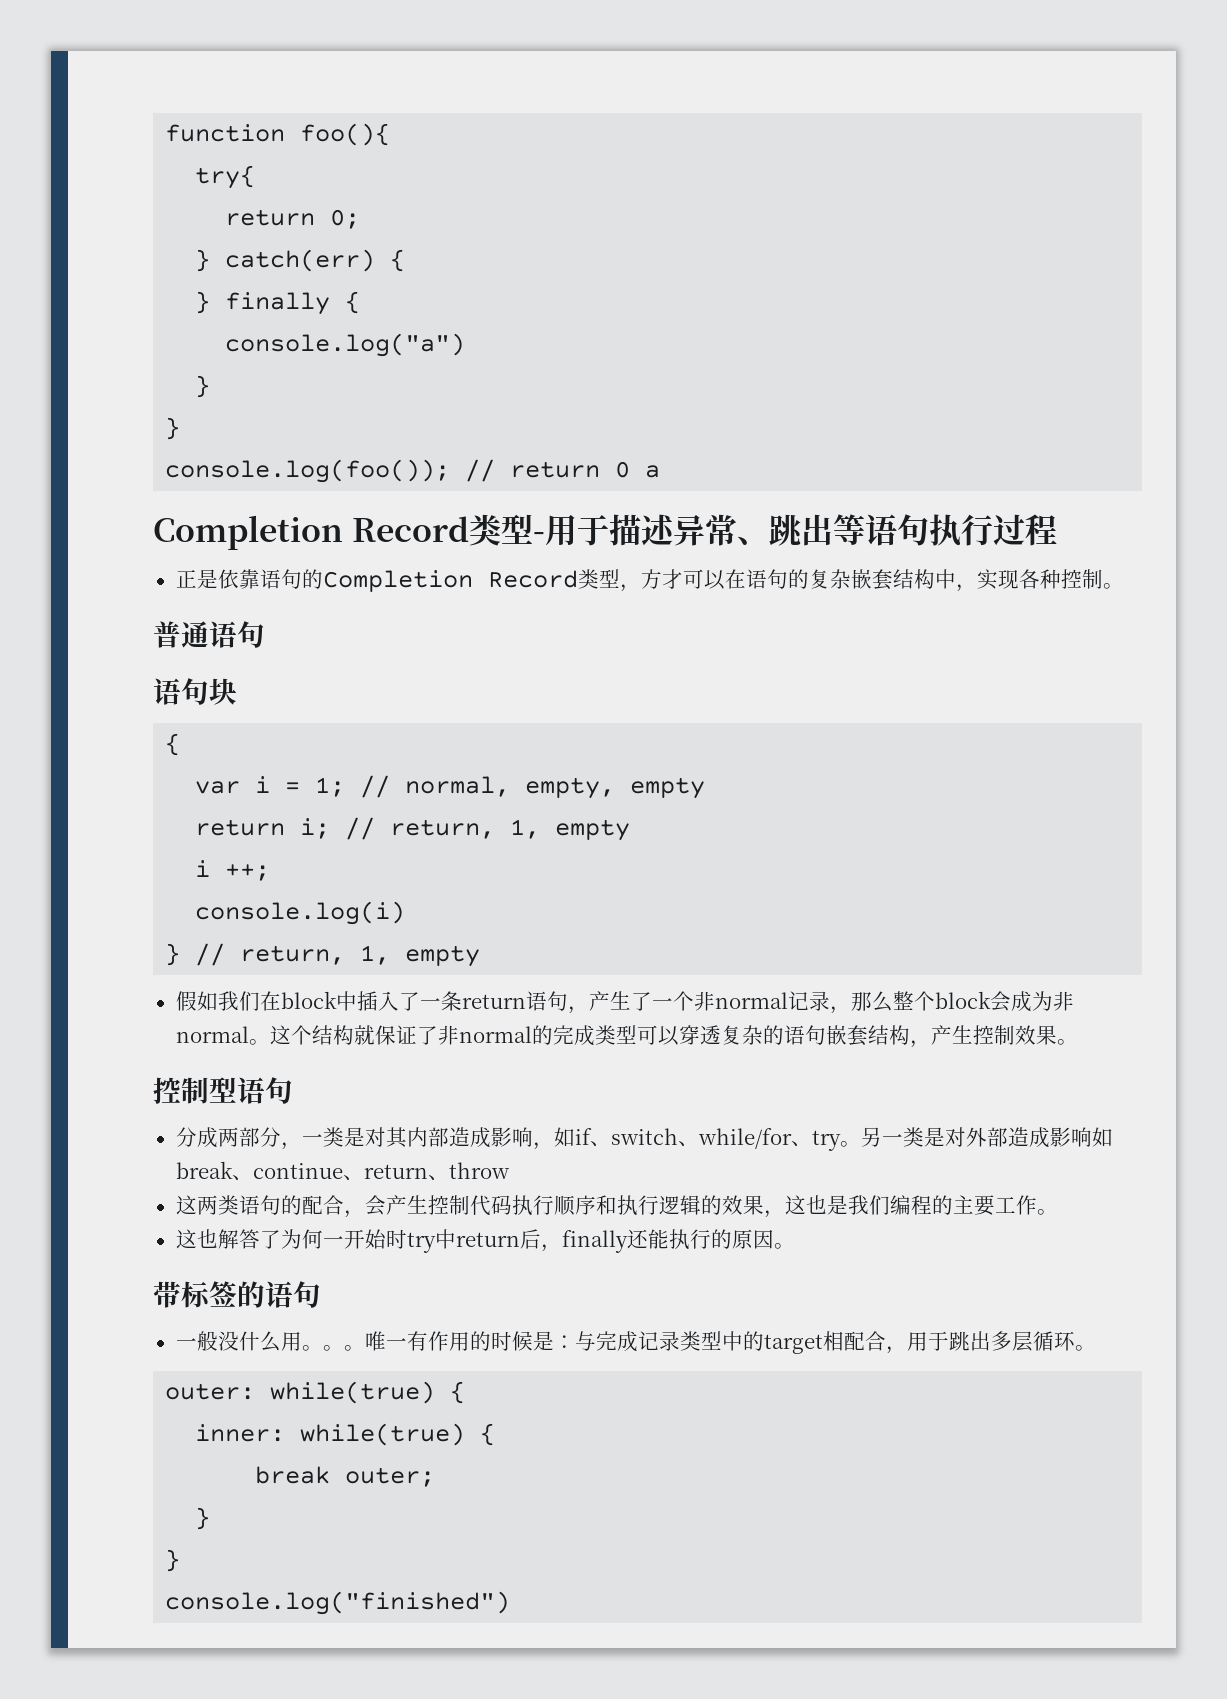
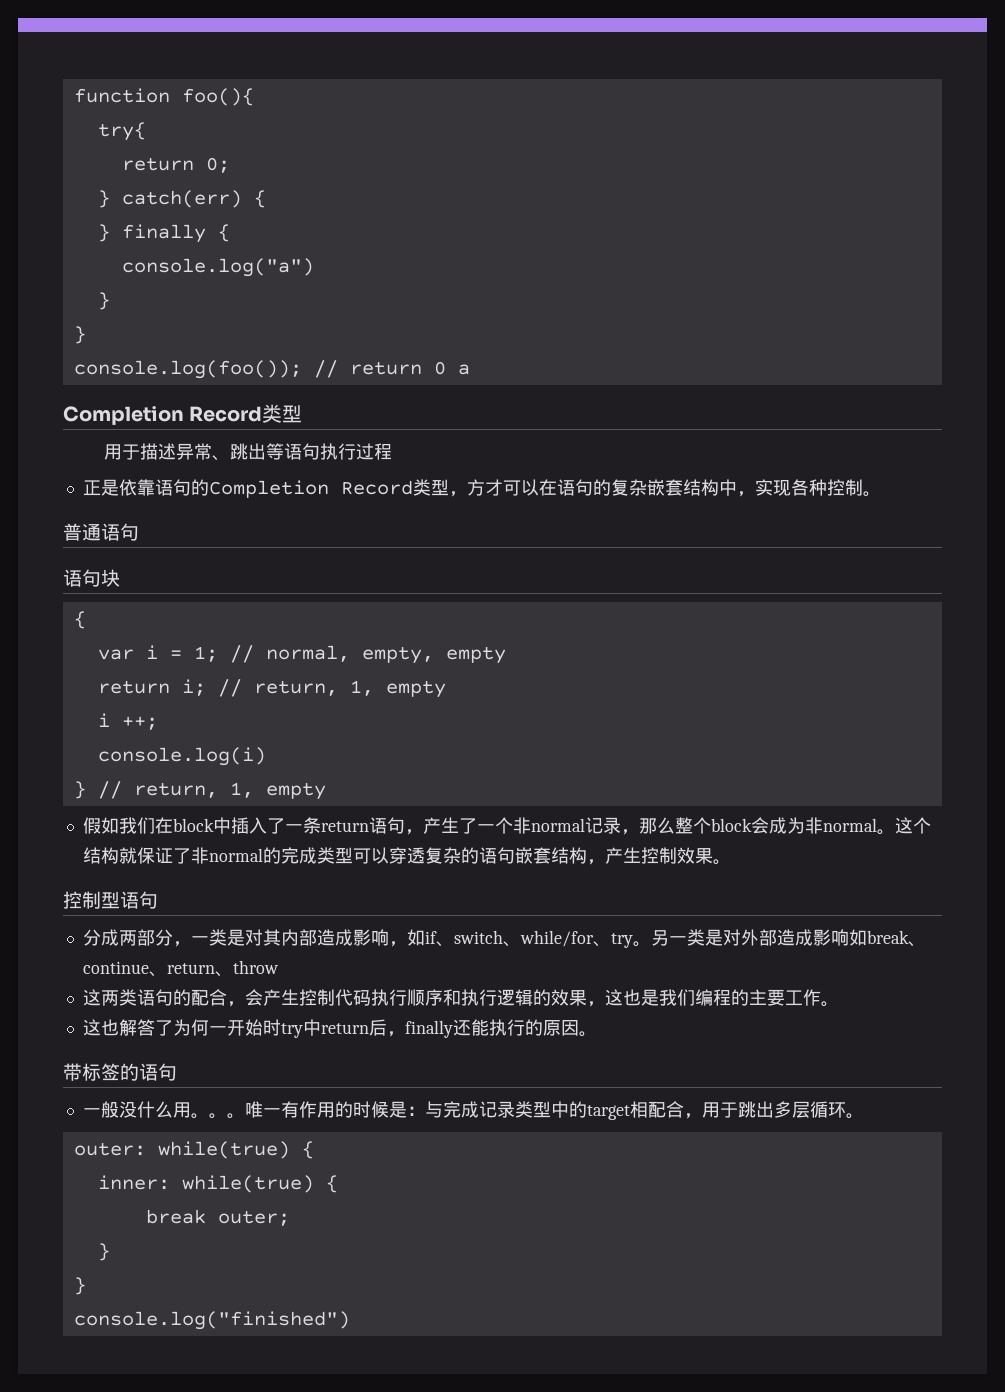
[532,532,545,542] - -> (303, 414) //

